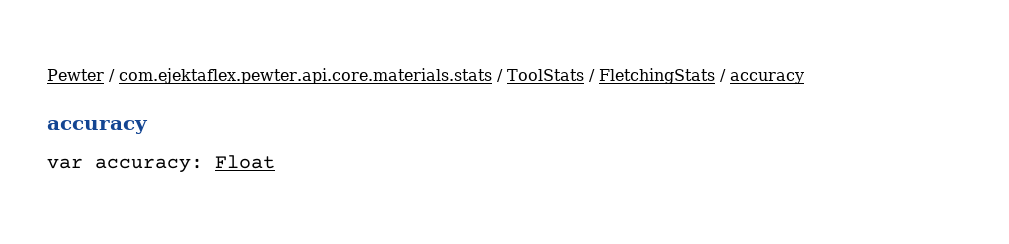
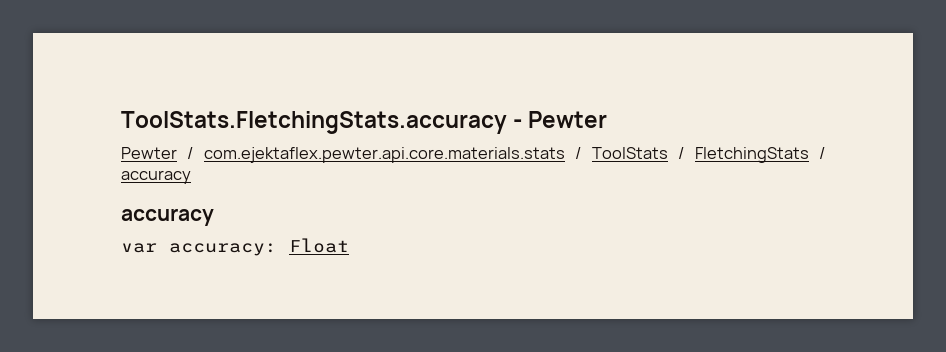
(47, 75) none -> [121,111,608,134] ToolStats.FletchingStats.accuracy - Pewter //

